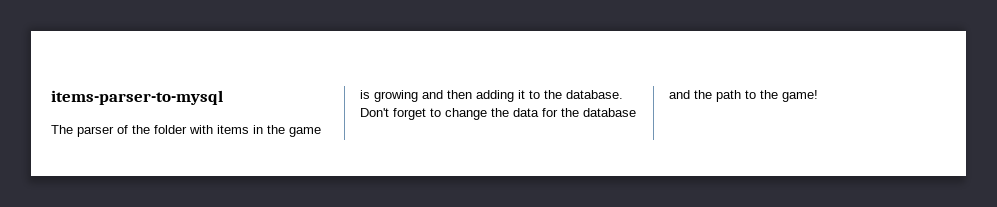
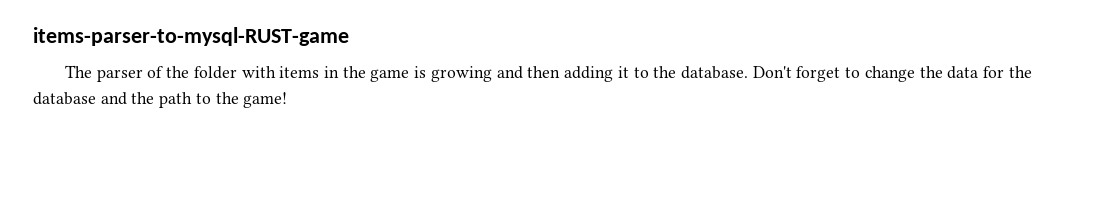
[51,90,223,105] items-parser-to-mysql -> [33,27,349,46] items-parser-to-mysql-RUST-game

